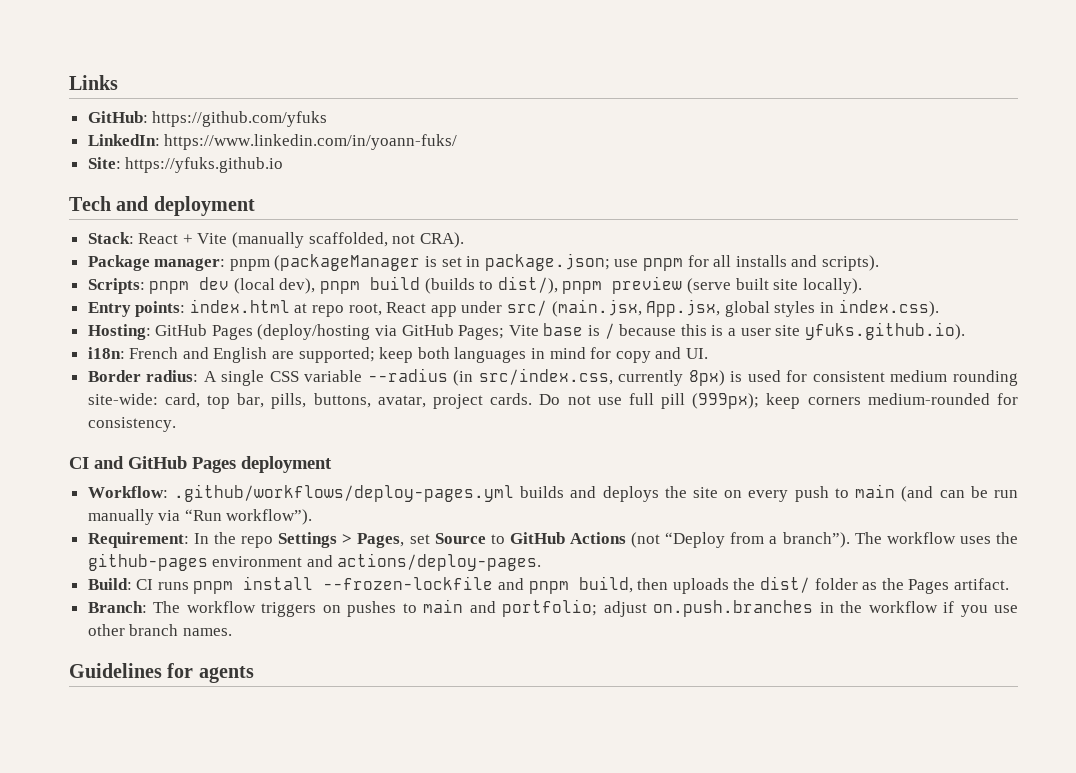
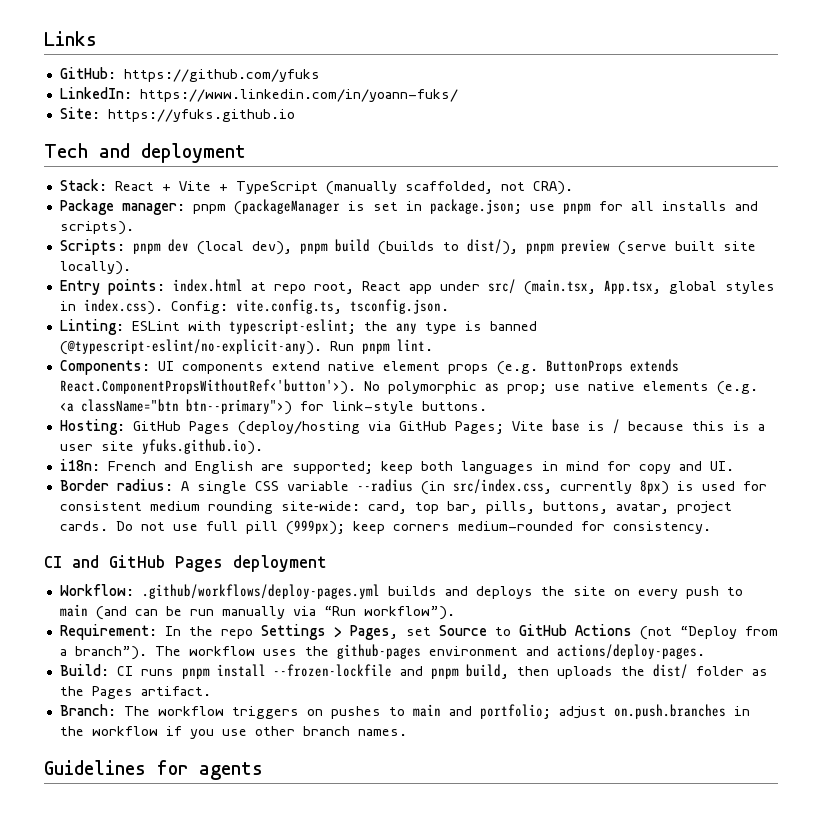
(228, 238) none -> [218,181,318,194] + TypeScript
[551,299,721,317] (main.jsx, App.jsx, -> [523,279,661,295] (main.tsx, App.tsx,
(939, 308) none -> [170,299,449,314] [59,319,537,335] [59,339,433,355] [59,359,679,375] [59,379,758,395] [59,399,487,415] Config: vite.config.ts, tsconfig.json. // Linting: ESLint with typescript-eslint; the any type is banned (@typescript-eslint/no-explicit-any). Run pnpm lint. // Components: UI components extend native element props (e.g. ButtonProps extends React.ComponentPropsWithoutRef<'button'>). No polymorphic as prop; use native elements (e.g. <a className="btn btn--primary">) for link-style buttons.

